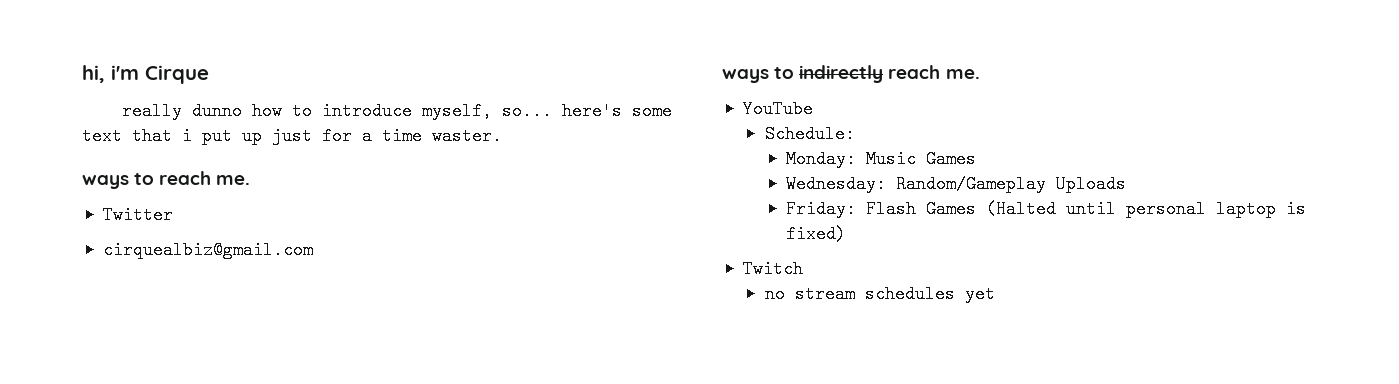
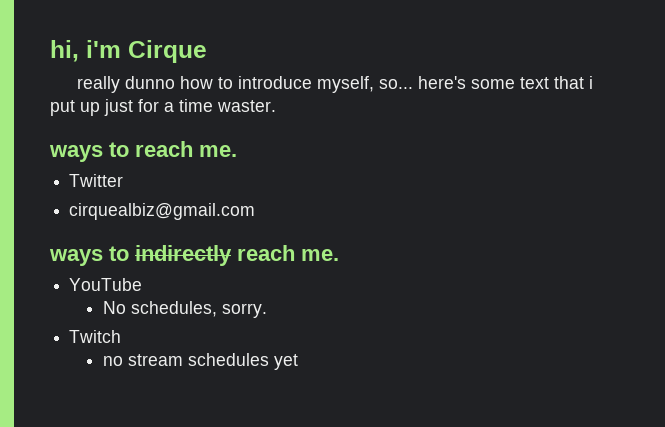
[764,125,855,143] [786,150,977,168] [786,175,1127,193] [786,200,1307,218] [786,225,847,243] Schedule: // Monday: Music Games // Wednesday: Random/Gameplay Uploads // Friday: Flash Games (Halted until personal laptop is fixed) -> [103,301,268,318] No schedules, sorry.

